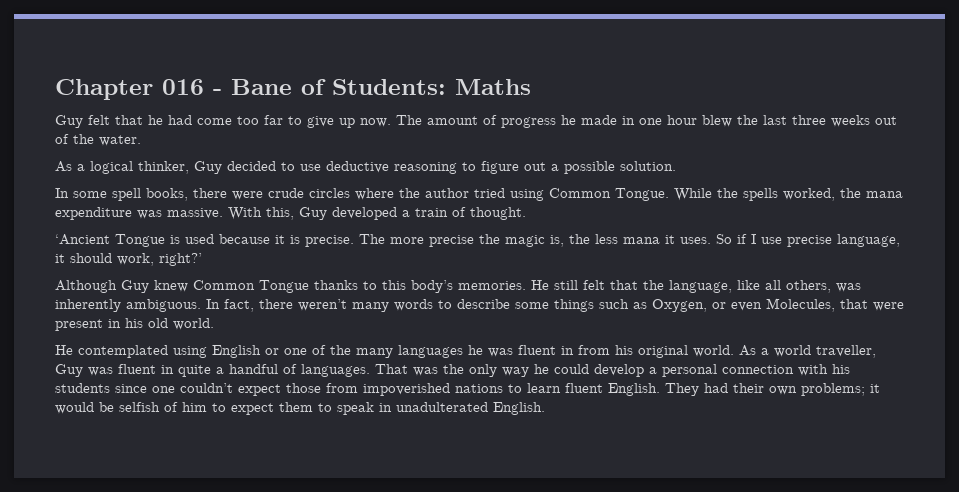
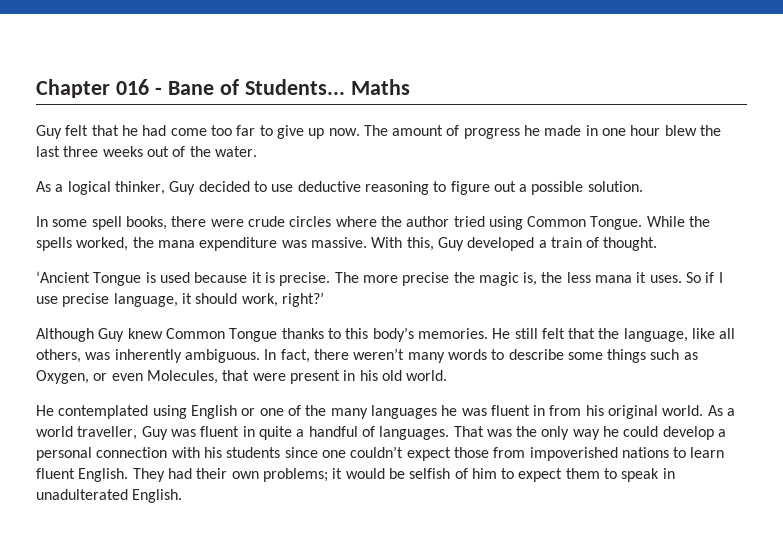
[332,79,446,95] Students: -> [244,79,345,95] Students...

